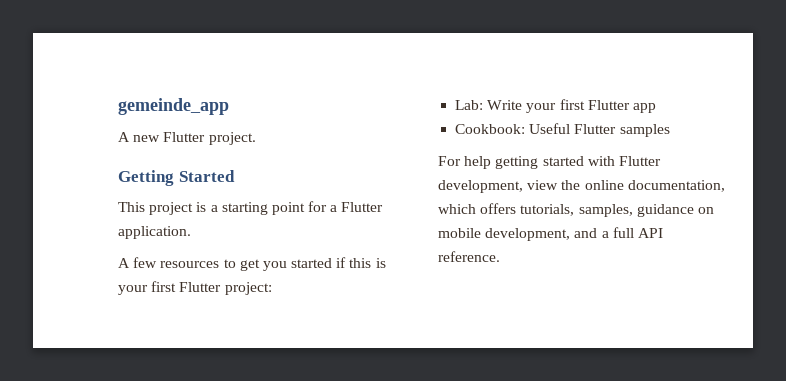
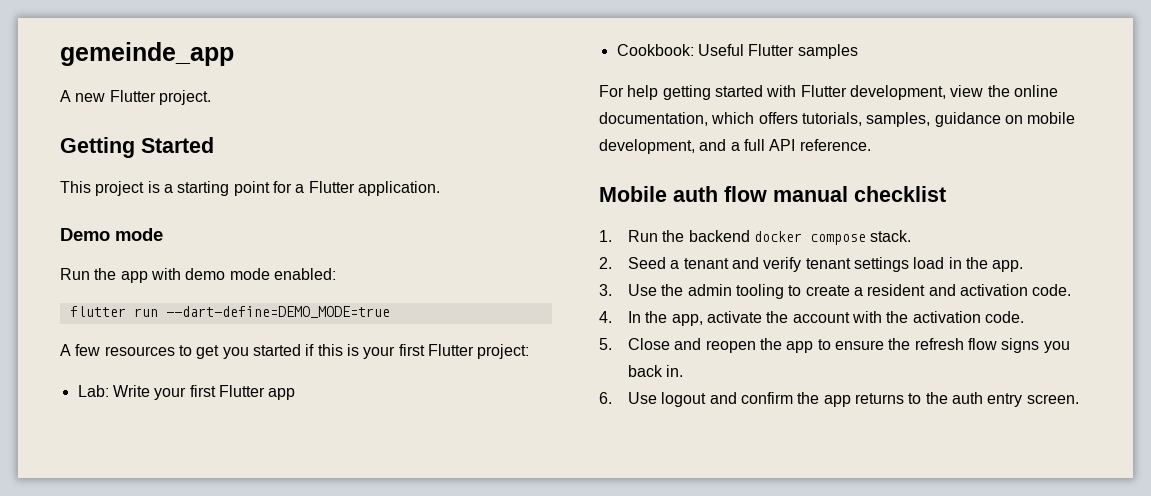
(191, 232) none -> [60,228,163,241] [60,268,336,283] [69,306,390,318] // Demo mode // Run the app with demo mode enabled: // flutter run --dart-define=DEMO_MODE=true
(500, 256) none -> [599,186,946,202] [599,230,912,245] [599,257,1024,272] [599,284,1072,299] [599,311,1024,326] [599,338,1070,353] [628,365,684,377] [599,392,1079,407] // Mobile auth flow manual checklist // 1. Run the backend docker compose stack. // 2. Seed a tenant and verify tenant settings load in the app. // 3. Use the admin tooling to create a resident and activation code. // 4. In the app, activate the account with the activation code. // 5. Close and reopen the app to ensure the refresh flow signs you back in. // 6. Use logout and confirm the app returns to the auth entry screen.

